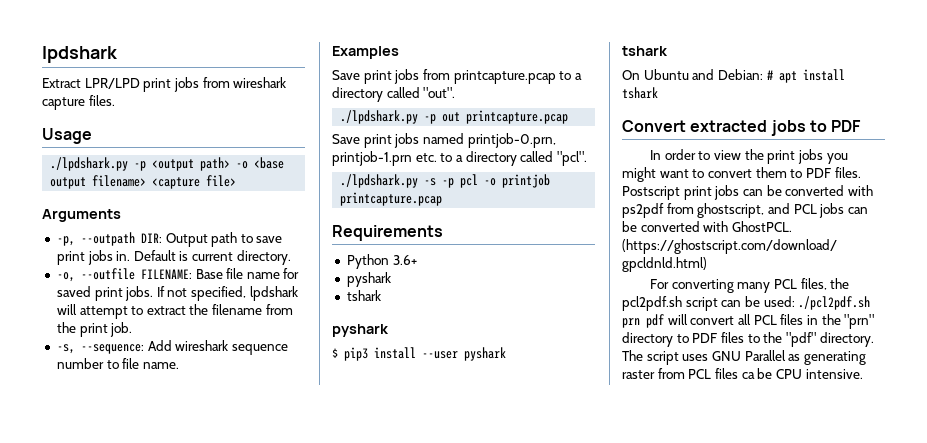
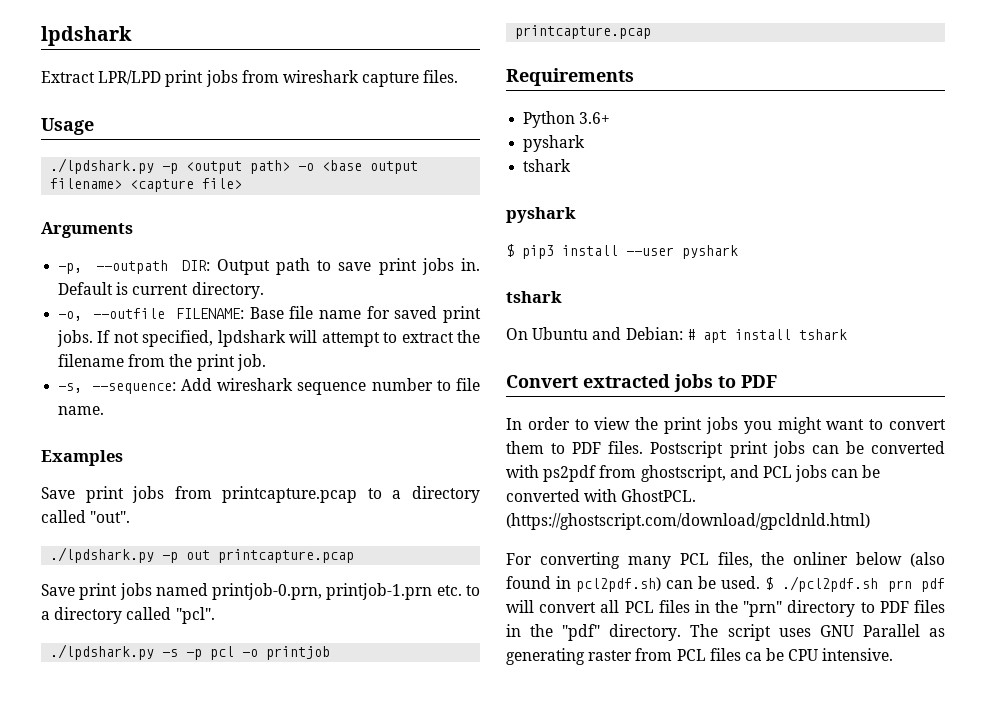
[622,296,795,311] pcl2pdf.sh script can be used: -> [793,552,945,567] [506,576,773,592] onliner below (also found in pcl2pdf.sh) can be used. $
[747,334,760,343] to -> [506,624,521,637] in

